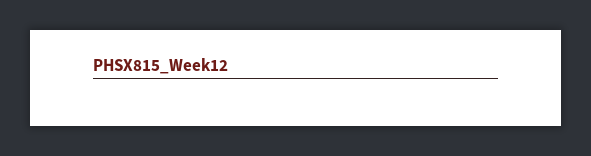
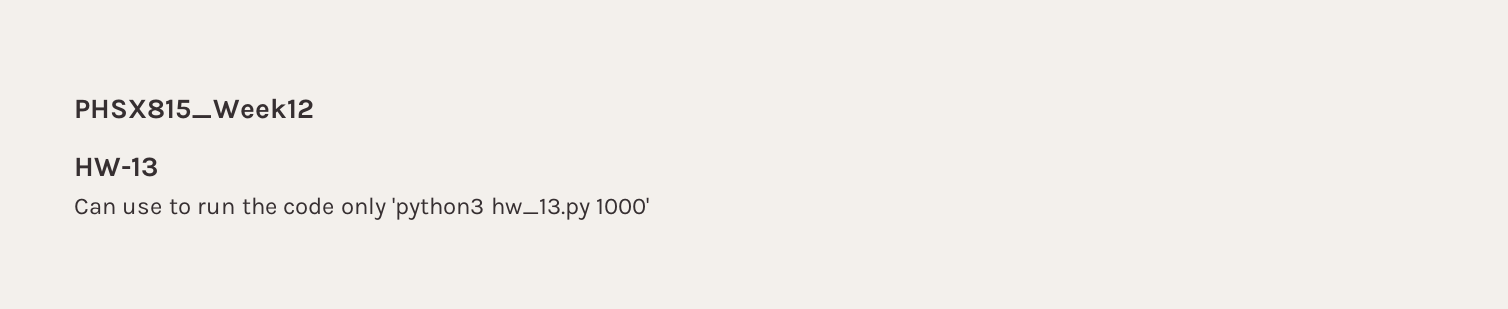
(228, 66) none -> [74,157,158,177] [74,197,650,220] // HW-13 // Can use to run the code only 'python3 hw_13.py 1000'

